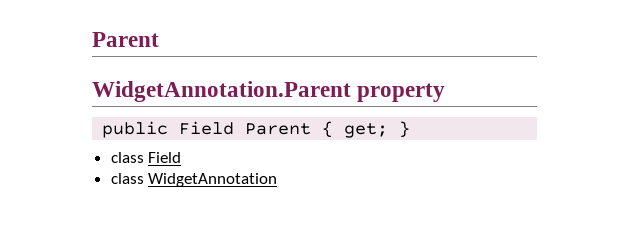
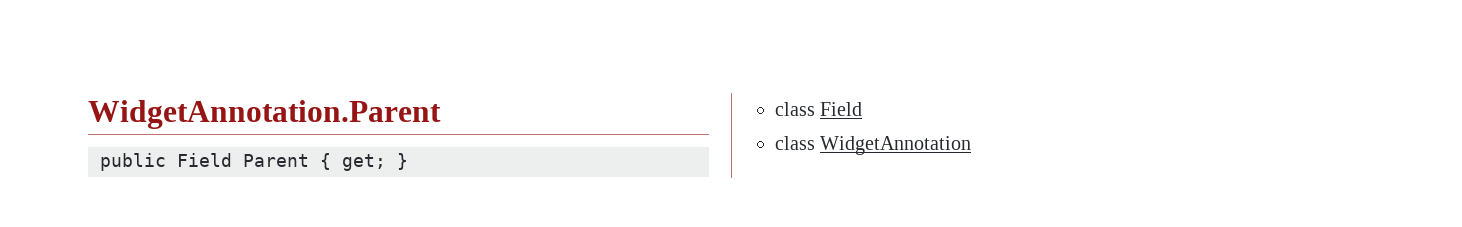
[92,32,159,47] Parent // -> (88, 114) none
[357,83,446,102] property -> (441, 114) none

